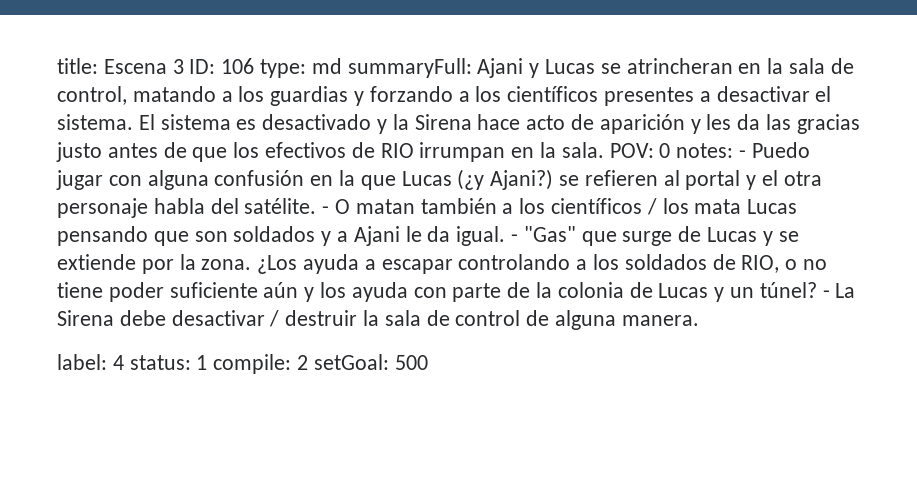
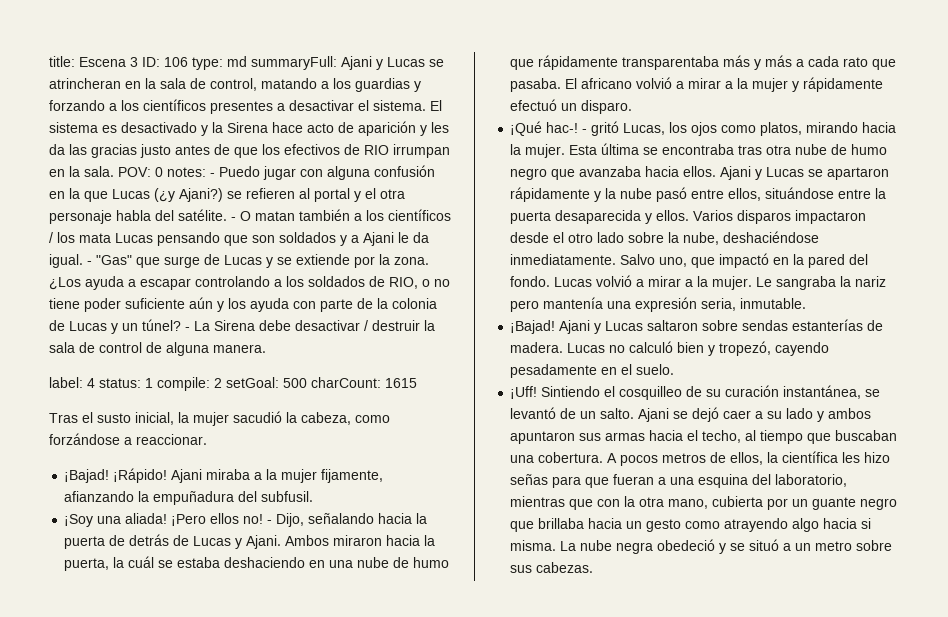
(428, 362) none -> [311,377,417,388] [49,411,390,426] [49,433,207,445] [64,468,384,483] [64,491,314,505] [64,513,428,527] [64,534,436,549] [64,556,450,571] [510,55,897,70] [510,77,884,92] [510,99,633,114] [510,121,897,136] [510,143,888,158] [510,166,890,180] [510,187,887,202] [510,210,867,224] [510,231,820,245] [510,253,869,268] [510,275,887,290] [510,297,807,312] [510,319,884,334] [510,341,830,356] [510,364,675,378] [510,385,881,400] [510,407,872,422] [510,430,898,444] [510,451,891,466] [510,474,848,488] [510,496,898,510] [510,518,872,532] [510,539,893,554] [510,562,594,573] charCount: 1615 // Tras el susto inicial, la mujer sacudió la cabeza, como forzándose a reaccionar. // ¡Bajad! ¡Rápido! Ajani miraba a la mujer fijamente, afianzando la empuñadura del subfusil. // ¡Soy una aliada! ¡Pero ellos no! - Dijo, señalando hacia la puerta de detrás de Lucas y Ajani. Ambos miraron hacia la puerta, la cuál se estaba deshaciendo en una nube de humo que rápidamente transparentaba más y más a cada rato que pasaba. El africano volvió a mirar a la mujer y rápidamente efectuó un disparo. // ¡Qué hac-! - gritó Lucas, los ojos como platos, mirando hacia la mujer. Esta última se encontraba tras otra nube de humo negro que avanzaba hacia ellos. Ajani y Lucas se apartaron rápidamente y la nube pasó entre ellos, situándose entre la puerta desaparecida y ellos. Varios disparos impactaron desde el otro lado sobre la nube, deshaciéndose inmediatamente. Salvo uno, que impactó en la pared del fondo. Lucas volvió a mirar a la mujer. Le sangraba la nariz pero mantenía una expresión seria, inmutable. // ¡Bajad! Ajani y Lucas saltaron sobre sendas estanterías de madera. Lucas no calculó bien y tropezó, cayendo pesadamente en el suelo. // ¡Uff! Sintiendo el cosquilleo de su curación instantánea, se levantó de un salto. Ajani se dejó caer a su lado y ambos apuntaron sus armas hacia el techo, al tiempo que buscaban una cobertura. A pocos metros de ellos, la científica les hizo señas para que fueran a una esquina del laboratorio, mientras que con la otra mano, cubierta por un guante negro que brillaba hacia un gesto como atrayendo algo hacia si misma. La nube negra obedeció y se situó a un metro sobre sus cabezas.

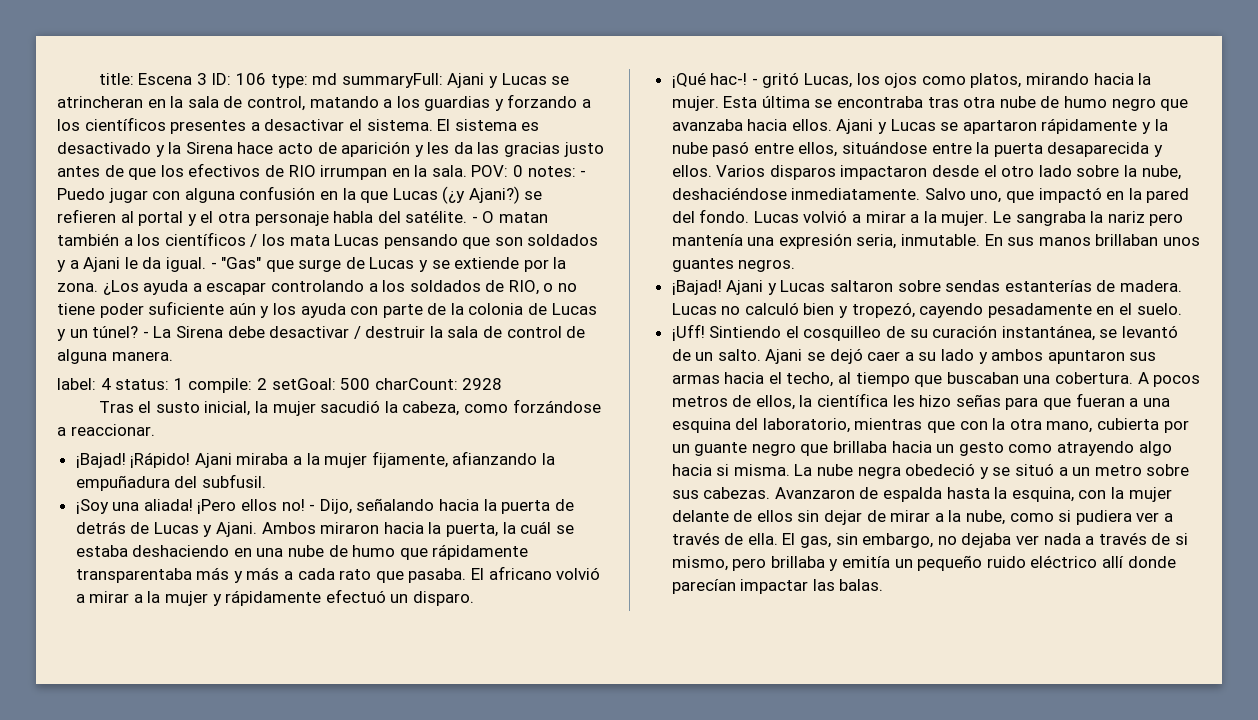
[385,378,417,388] 1615 -> [462,378,503,390] 2928
(807, 303) none -> [984,234,1201,246] [671,258,796,272] En sus manos brillaban unos guantes negros.
(594, 567) none -> [774,487,1172,502] [671,510,1173,525] [671,532,1188,548] [671,555,1176,571] [671,579,884,594] Avanzaron de espalda hasta la esquina, con la mujer delante de ellos sin dejar de mirar a la nube, como si pudiera ver a través de ella. El gas, sin embargo, no dejaba ver nada a través de si mismo, pero brillaba y emitía un pequeño ruido eléctrico allí donde parecían impactar las balas.

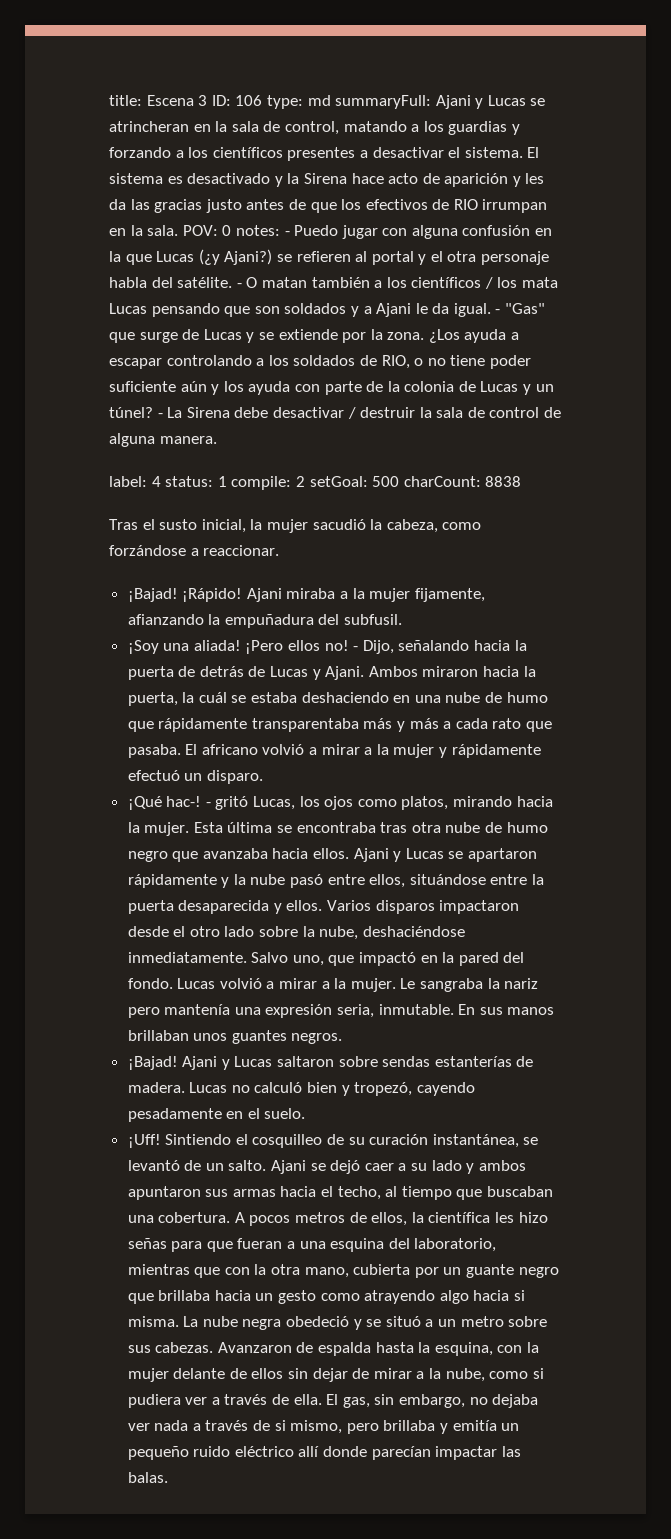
[462,378,503,390] 2928 -> [485,476,522,487] 8838

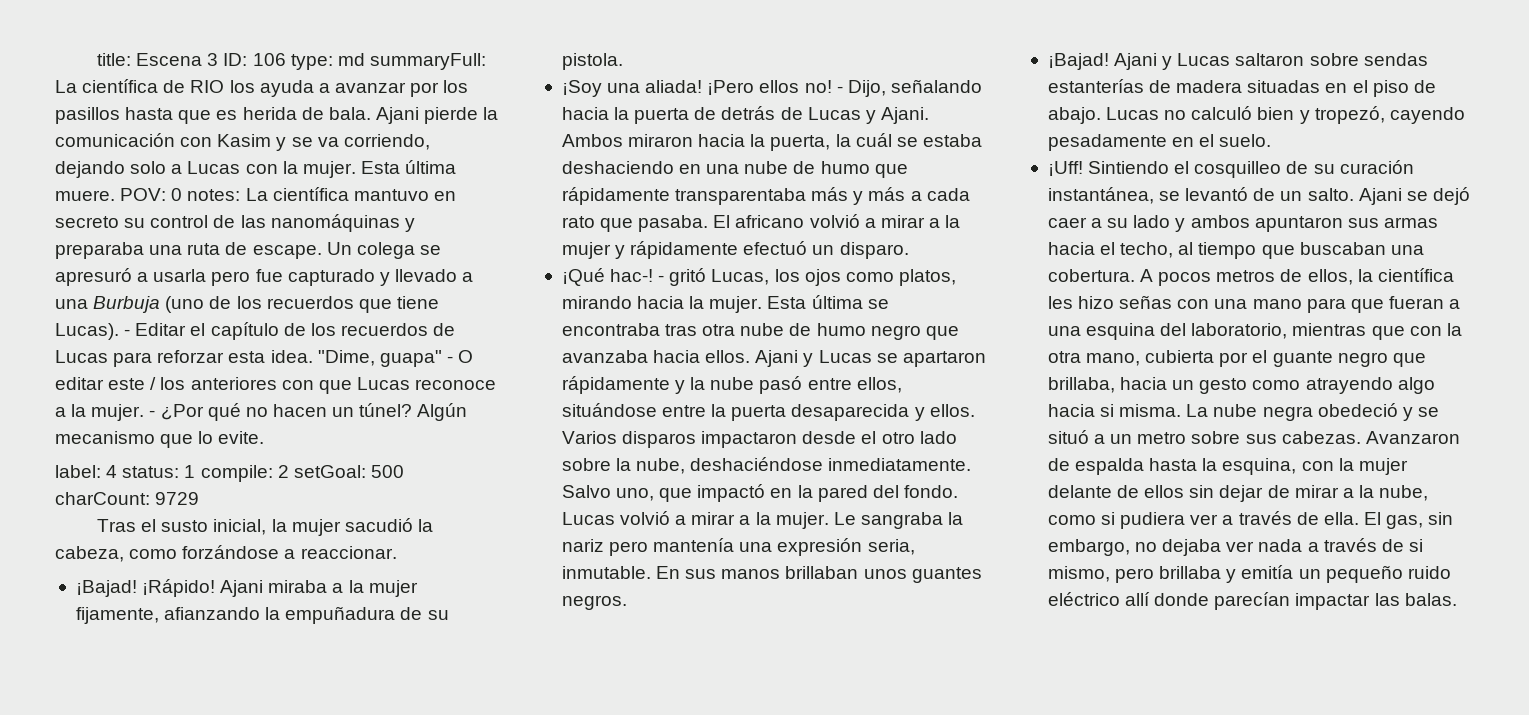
[435,95,546,109] [109,121,520,135] [109,147,540,161] [109,173,545,187] [109,199,548,213] [109,225,553,239] [109,249,550,265] [109,277,559,289] [109,303,546,317] [109,329,520,343] [109,355,531,369] [109,381,554,395] [109,407,562,419] [109,433,217,447] Ajani y Lucas se atrincheran en la sala de control, matando a los guardias y forzando a los científicos presentes a desactivar el sistema. El sistema es desactivado y la Sirena hace acto de aparición y les da las gracias justo antes de que los efectivos de RIO irrumpan en la sala. POV: 0 notes: - Puedo jugar con alguna confusión en la que Lucas (¿y Ajani?) se refieren al portal y el otra personaje habla del satélite. - O matan también a los científicos / los mata Lucas pensando que son soldados y a Ajani le da igual. - "Gas" que surge de Lucas y se extiende por la zona. ¿Los ayuda a escapar controlando a los soldados de RIO, o no tiene poder suficiente aún y los ayuda con parte de la colonia de Lucas y un túnel? - La Sirena debe desactivar / destruir la sala de control de alguna manera. -> [55,79,469,97] [55,107,499,124] [55,133,430,151] [55,160,457,178] [55,187,456,201] [55,214,415,232] [55,242,441,259] [55,268,474,286] [55,296,439,313] [55,322,456,340] [55,350,474,367] [55,377,497,394] [55,403,468,421] [55,431,265,448] La científica de RIO los ayuda a avanzar por los pasillos hasta que es herida de bala. Ajani pierde la comunicación con Kasim y se va corriendo, dejando solo a Lucas con la mujer. Esta última muere. POV: 0 notes: La científica mantuvo en secreto su control de las nanomáquinas y preparaba una ruta de escape. Un colega se apresuró a usarla pero fue capturado y llevado a una Burbuja (uno de los recuerdos que tiene Lucas). - Editar el capítulo de los recuerdos de Lucas para reforzar esta idea. "Dime, guapa" - O editar este / los anteriores con que Lucas reconoce a la mujer. - ¿Por qué no hacen un túnel? Algún mecanismo que lo evite.
[485,476,522,487] 8838 -> [155,492,200,505] 9729
[318,614,403,625] del subfusil. -> [400,607,449,620] [561,53,623,70] de su pistola.
[127,1082,185,1093] madera. -> [1176,80,1436,97] [1047,107,1101,124] madera situadas en el piso de abajo.
(167, 1243) none -> [1177,299,1302,309] con una mano
[443,1267,462,1275] un -> [1252,350,1268,363] el
[158,1290,211,1301] brillaba -> [1047,377,1115,393] brillaba,

